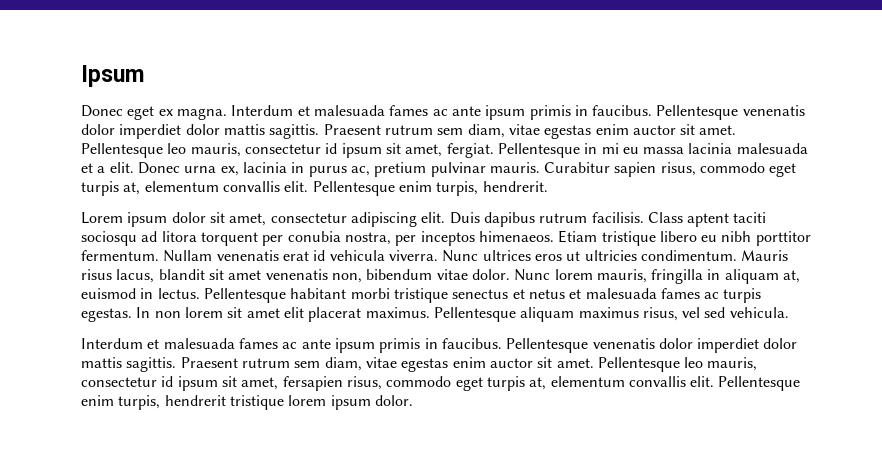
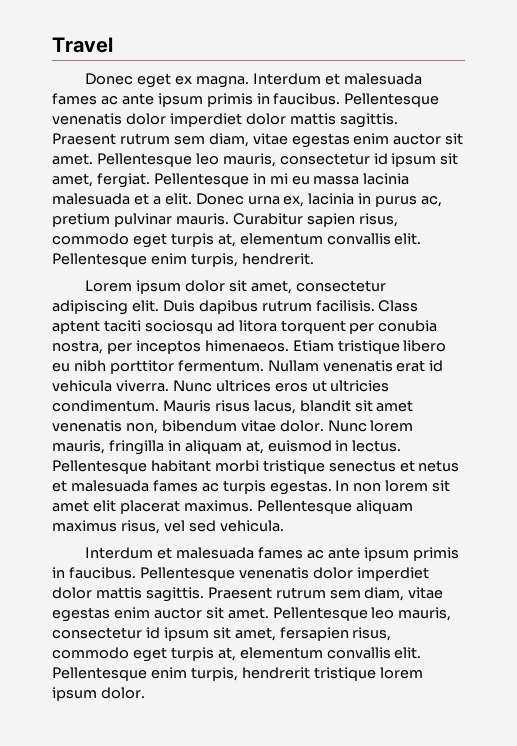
[81,65,144,87] Ipsum -> [52,37,113,53] Travel

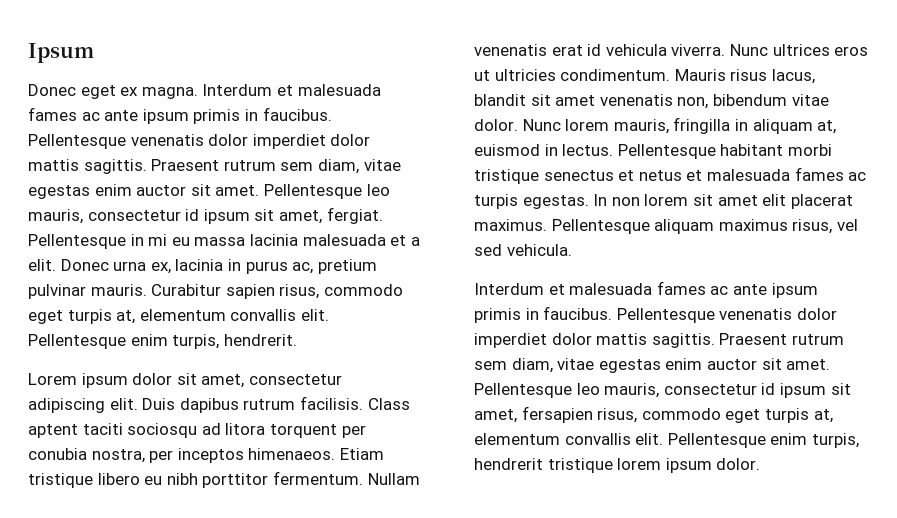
[52,37,113,53] Travel -> [28,43,94,63] Ipsum

